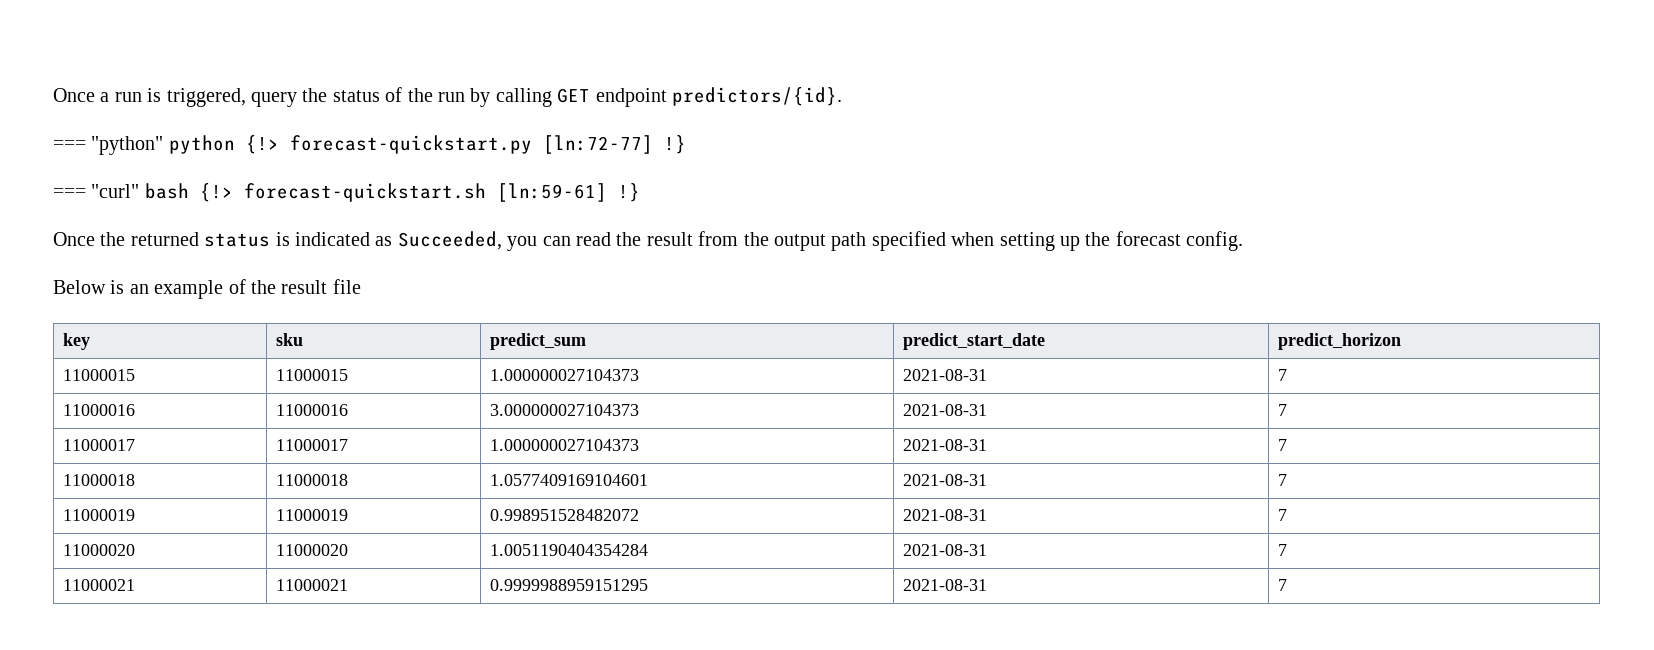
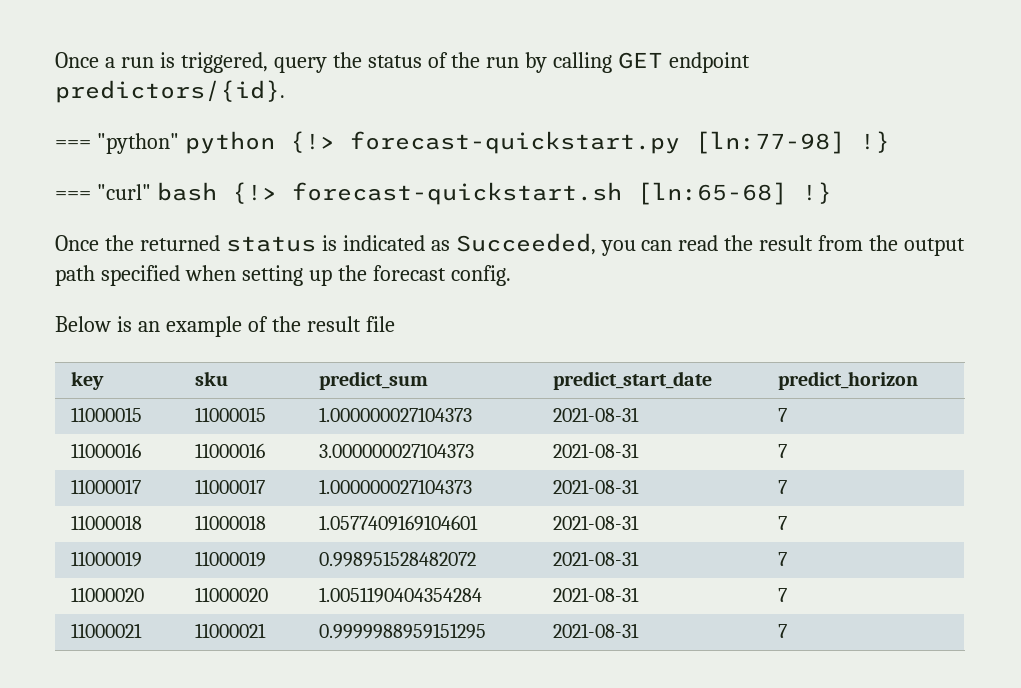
[542,135,653,154] [ln:72-77] -> [694,131,845,154] [ln:77-98]
[496,183,607,202] [ln:59-61] -> [636,182,787,205] [ln:65-68]

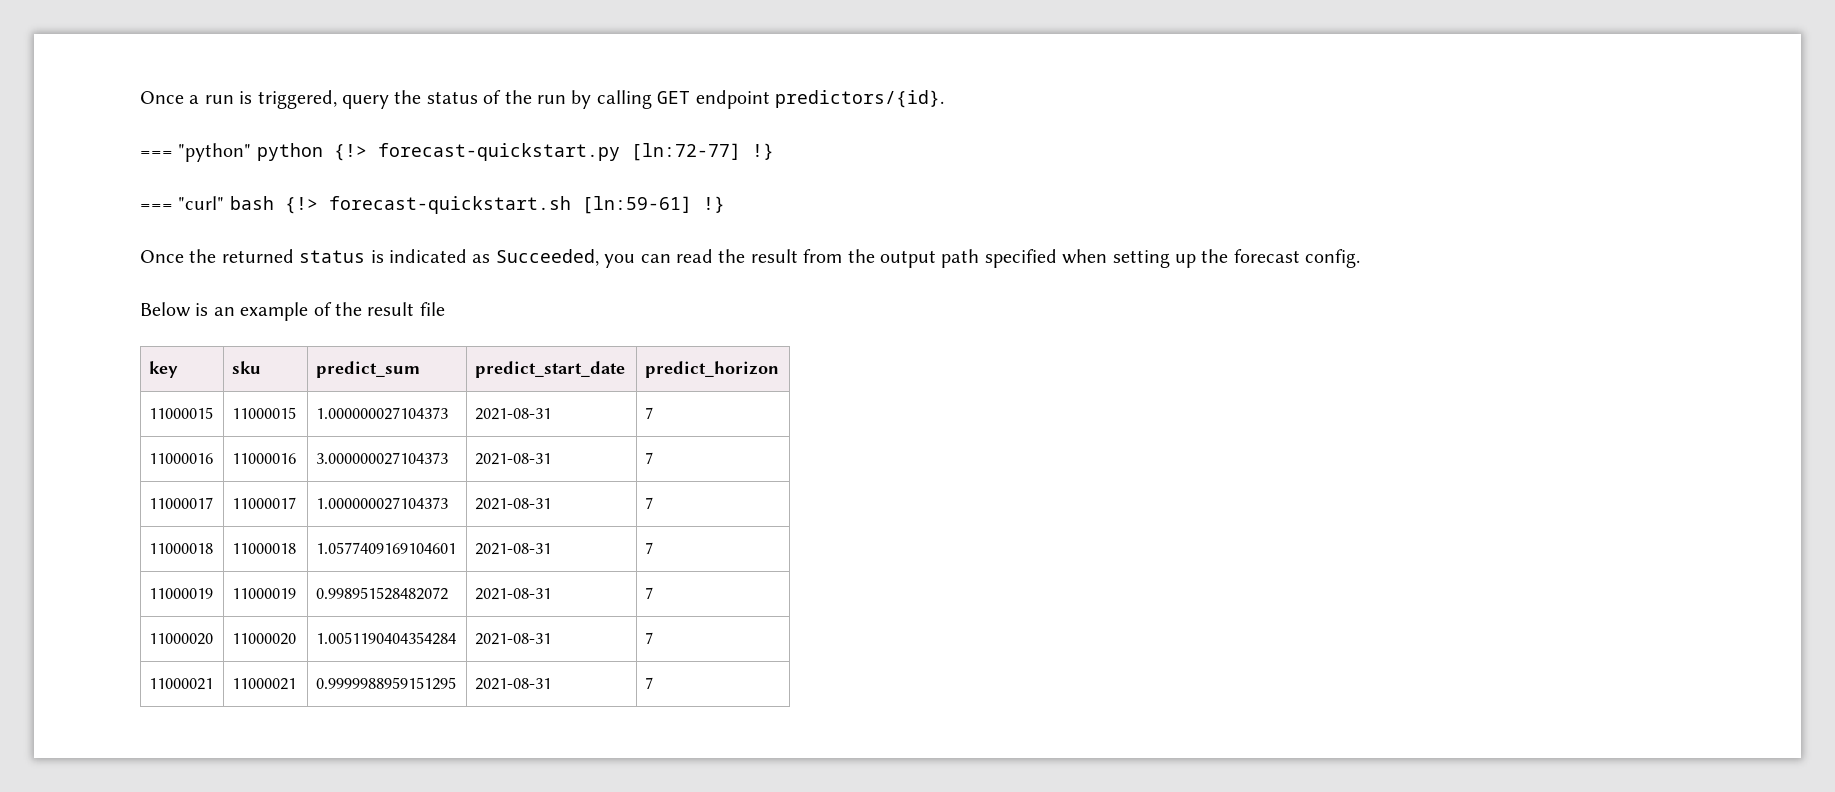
[694,131,845,154] [ln:77-98] -> [630,143,741,161] [ln:72-77]
[636,182,787,205] [ln:65-68] -> [581,196,692,214] [ln:59-61]

